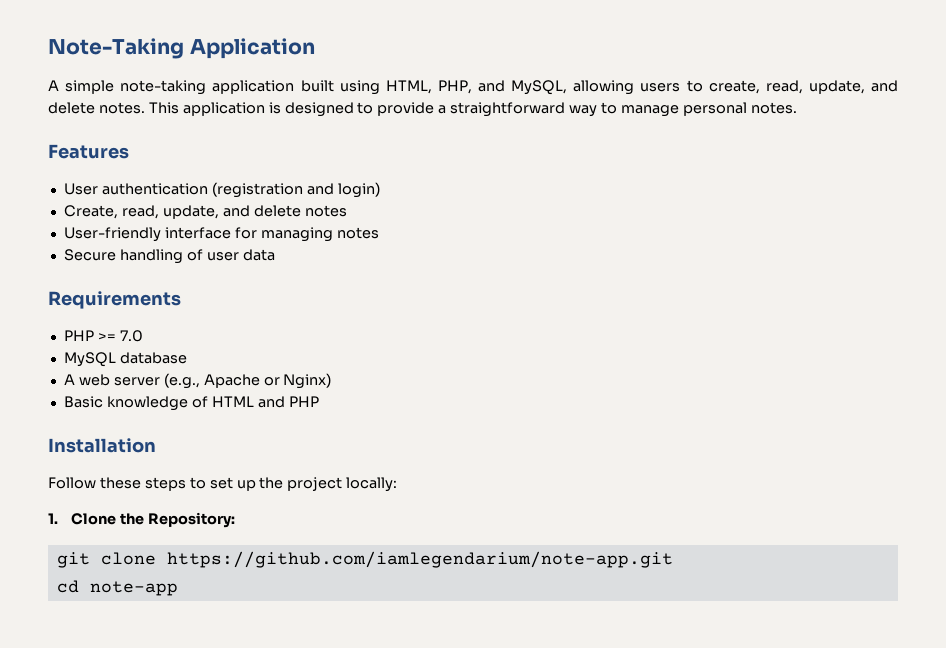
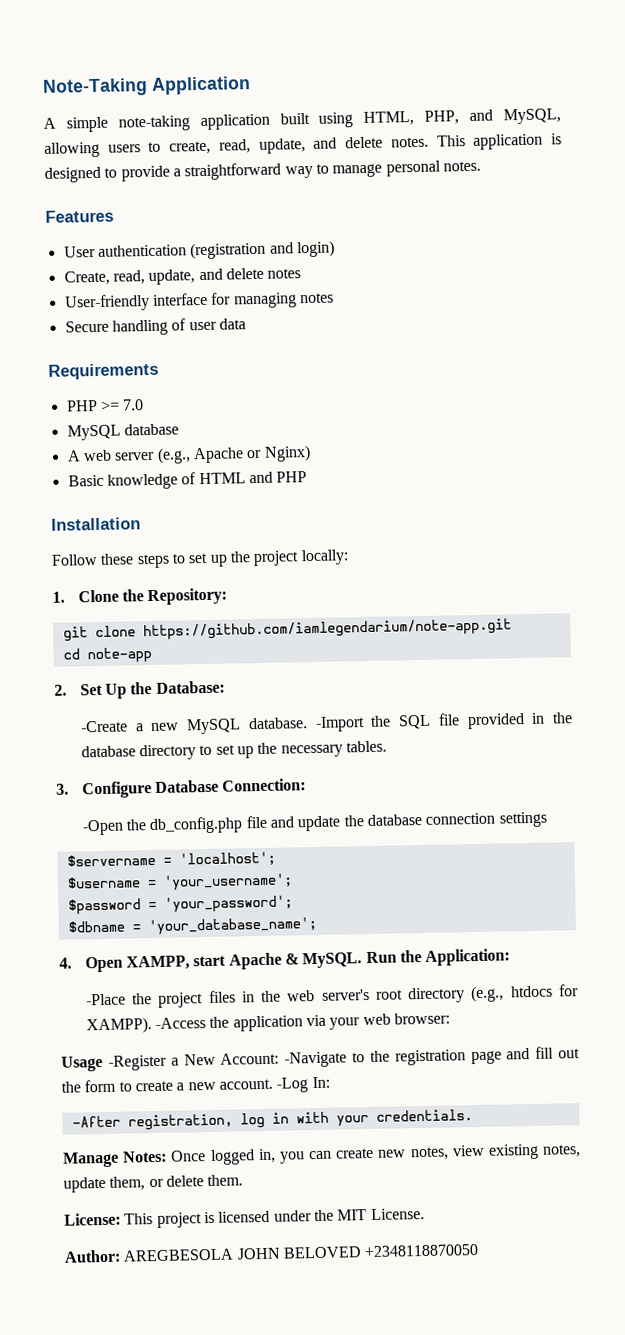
(178, 588) none -> [54,680,225,699] [79,712,574,735] [80,740,388,761] [56,778,307,799] [81,811,548,836] [66,851,276,867] [66,873,293,891] [67,895,293,915] [67,916,317,936] [59,948,511,973] [85,984,579,1008] [85,1012,451,1035] [61,1046,580,1072] [61,1076,330,1093] [71,1109,473,1131] [63,1143,581,1168] [63,1174,244,1193] [64,1208,425,1229] [64,1243,479,1263] // 2. Set Up the Database: // -Create a new MySQL database. -Import the SQL file provided in the database directory to set up the necessary tables. // 3. Configure Database Connection: // -Open the db_config.php file and update the database connection settings // $servername = 'localhost'; // $username = 'your_username'; // $password = 'your_password'; // $dbname = 'your_database_name'; // 4. Open XAMPP, start Apache & MySQL. Run the Application: // -Place the project files in the web server's root directory (e.g., htdocs for XAMPP). -Access the application via your web browser: // Usage -Register a New Account: -Navigate to the registration page and fill out the form to create a new account. -Log In: // -After registration, log in with your credentials. // Manage Notes: Once logged in, you can create new notes, view existing notes, update them, or delete them. // License: This project is licensed under the MIT License. // Author: AREGBESOLA JOHN BELOVED +2348118870050

